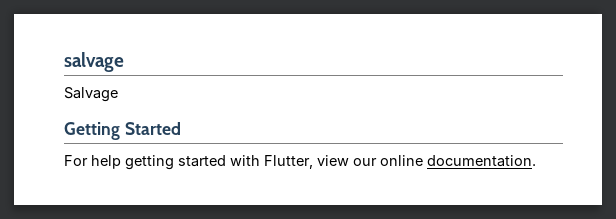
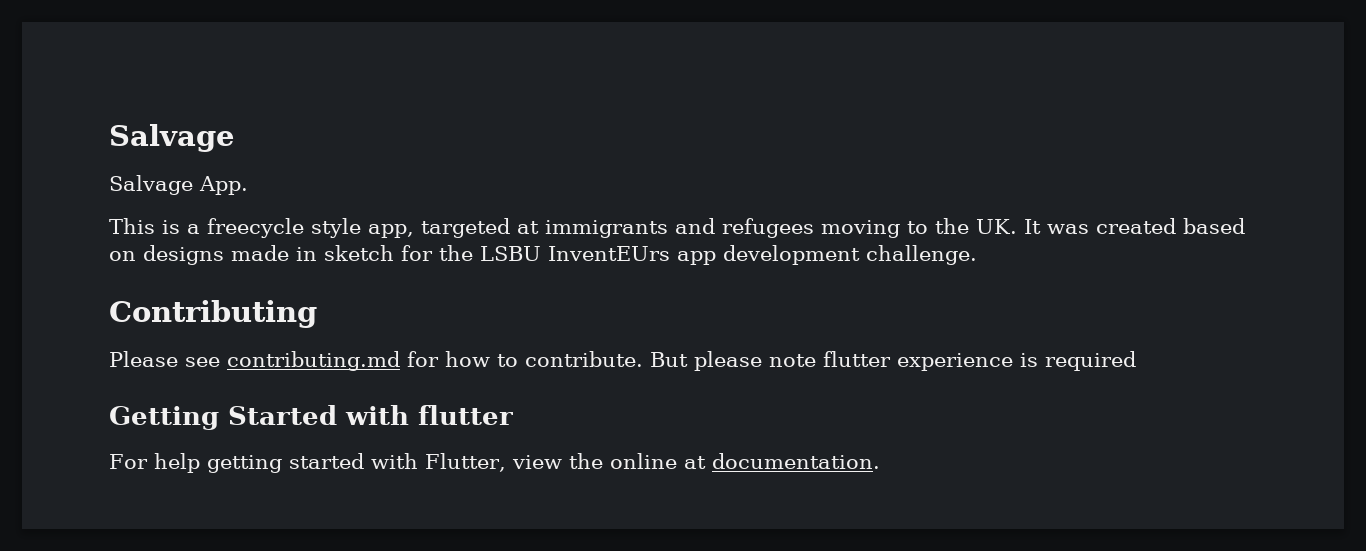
[64,52,124,72] [64,87,118,102] salvage // Salvage -> [109,124,234,152] [109,175,248,195] [109,218,1245,238] [109,245,977,265] [109,300,317,328] [109,351,1136,371] Salvage // Salvage App. // This is a freecycle style app, targeted at immigrants and refugees moving to the UK. It was created based on designs made in sketch for the LSBU InventEUrs app development challenge. // Contributing // Please see contributing.md for how to contribute. But please note flutter experience is required
(181, 128) none -> [345,405,513,425] with flutter
[353,155,423,166] our online -> [568,453,706,469] the online at

